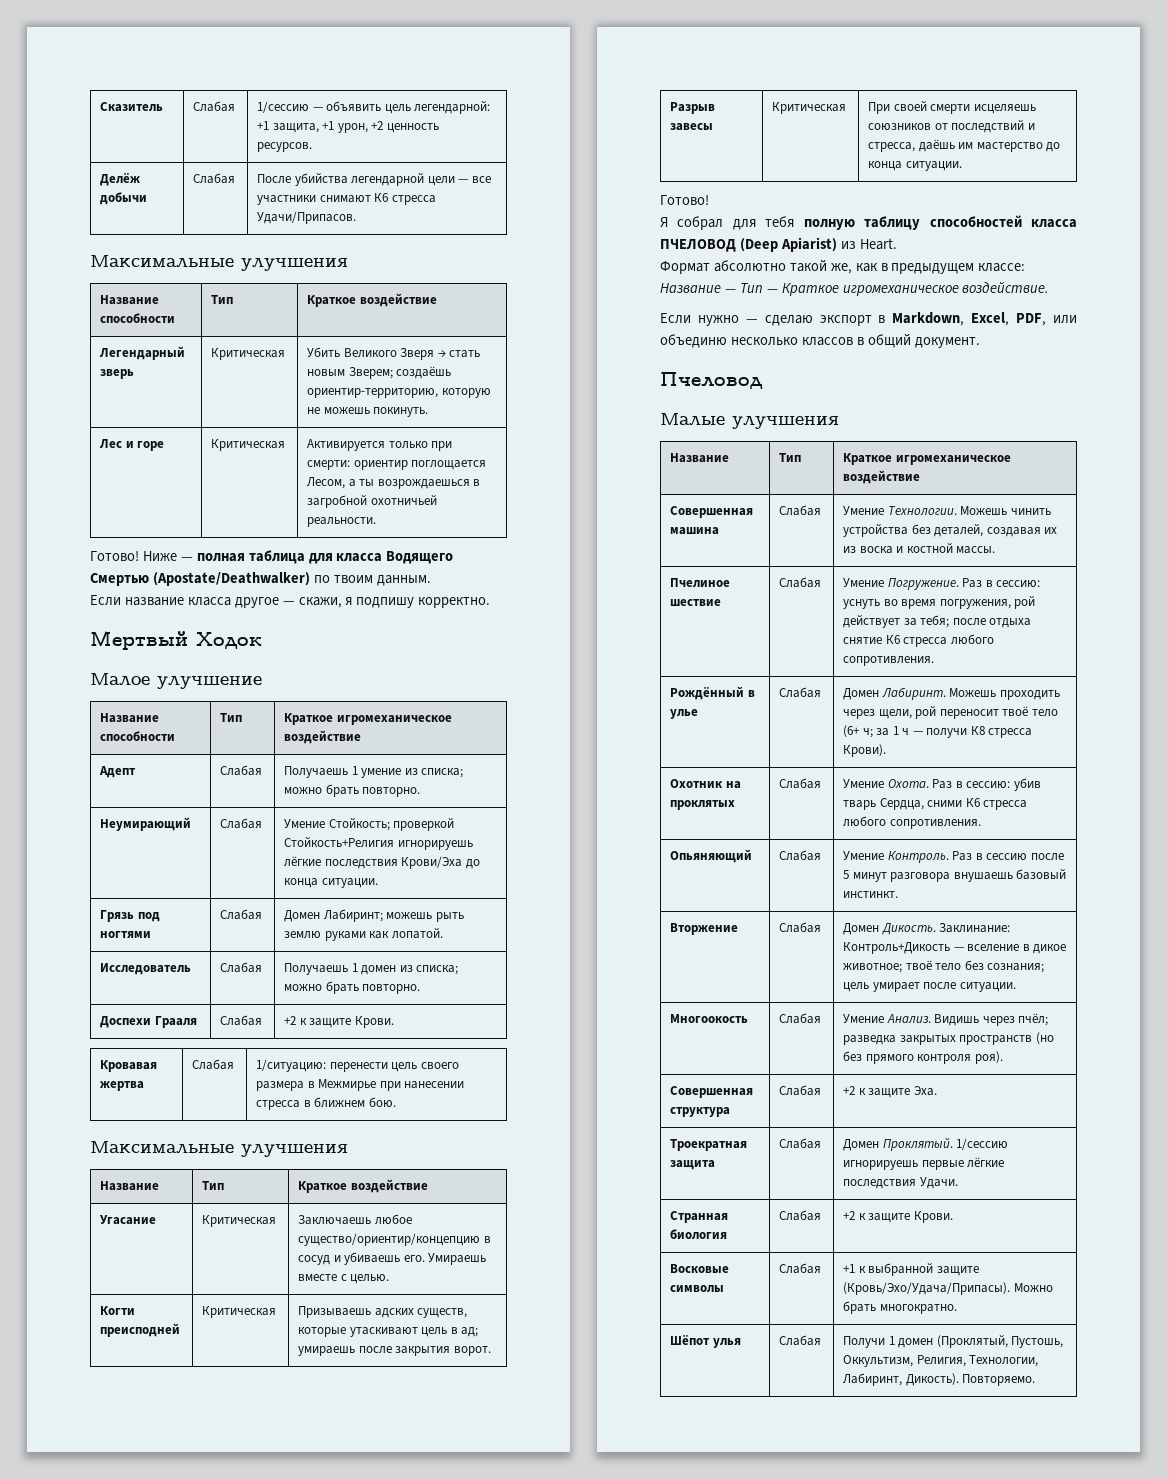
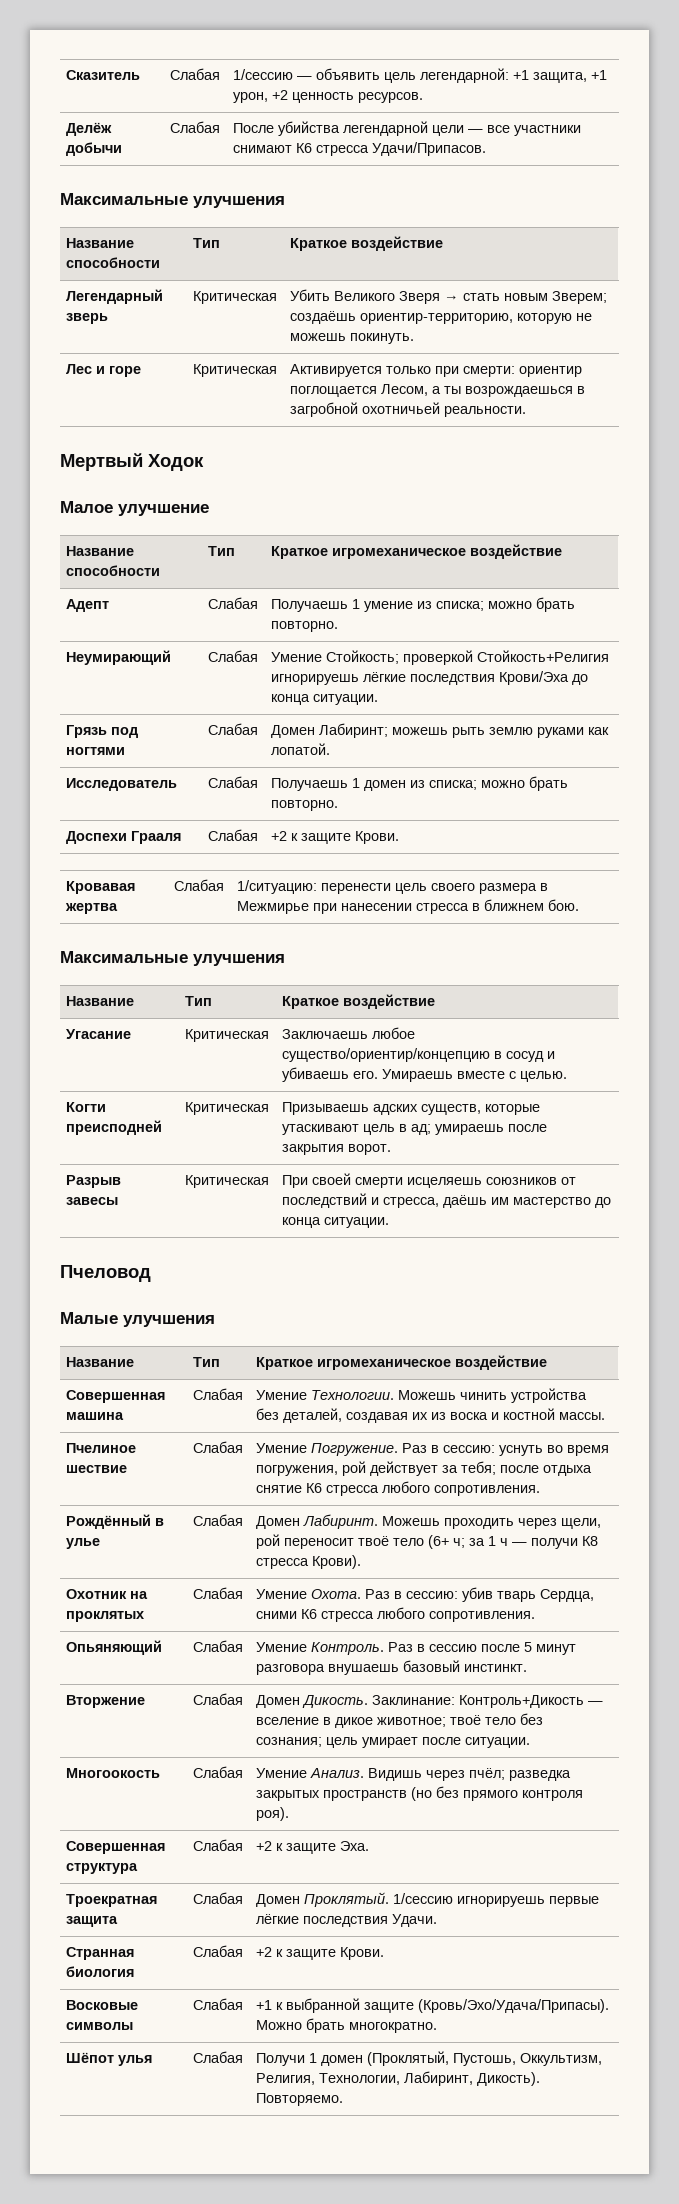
[90,550,454,564] [90,572,431,586] [90,595,491,608] // Готово! Ниже — полная таблица для класса Водящего Смертью (Apostate/Deathwalker) по твоим данным. // Если название класса другое — скажи, я подпишу корректно. -> (527, 411) none
[660,195,709,205] [660,215,1077,230] [660,237,897,252] [660,259,1026,274] [660,282,1050,296] [660,312,1077,326] [660,333,980,348] // Готово! // Я собрал для тебя полную таблицу способностей класса ПЧЕЛОВОД (Deep Apiarist) из Heart. // Формат абсолютно такой же, как в предыдущем классе: Название — Тип — Краткое игромеханическое воздействие. // Если нужно — сделаю экспорт в Markdown, Excel, PDF, или объединю несколько классов в общий документ. -> (390, 1222) none

